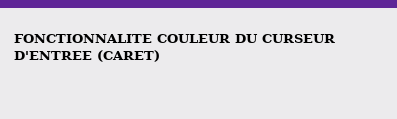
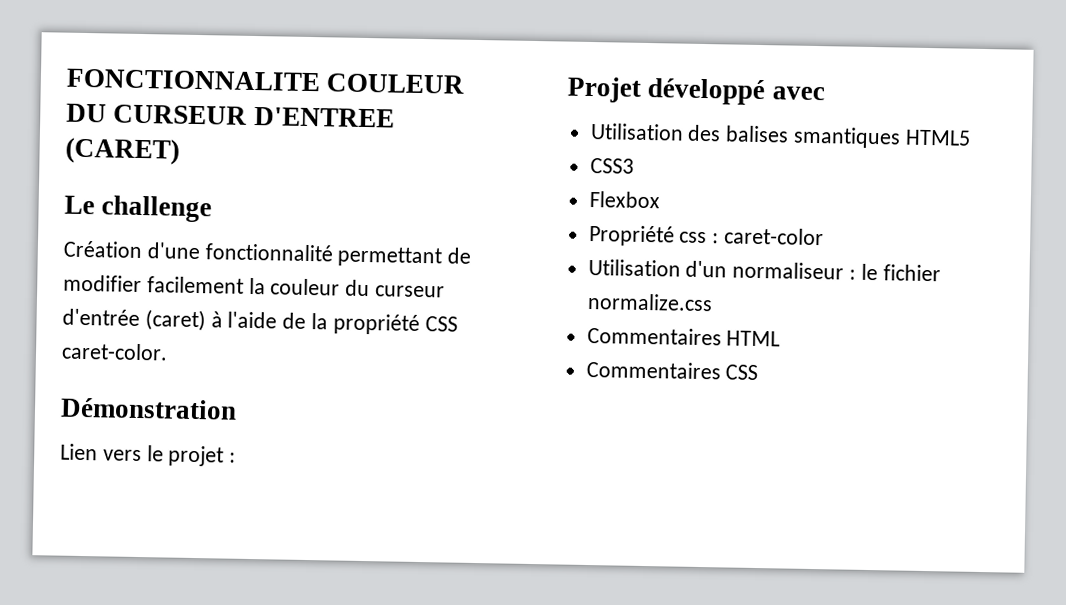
(160, 56) none -> [64,195,213,223] [63,240,472,268] [63,274,446,298] [62,308,458,335] [61,342,168,361] [60,397,237,420] [60,443,237,467] [567,76,825,106] [589,122,971,149] [589,157,634,174] [588,190,660,209] [588,224,825,247] [587,258,941,282] [586,292,713,312] [586,326,781,347] [585,360,759,381] // Le challenge // Création d'une fonctionnalité permettant de modifier facilement la couleur du curseur d'entrée (caret) à l'aide de la propriété CSS caret-color. // Démonstration // Lien vers le projet : // Projet développé avec // Utilisation des balises smantiques HTML5 // CSS3 // Flexbox // Propriété css : caret-color // Utilisation d'un normaliseur : le fichier normalize.css // Commentaires HTML // Commentaires CSS

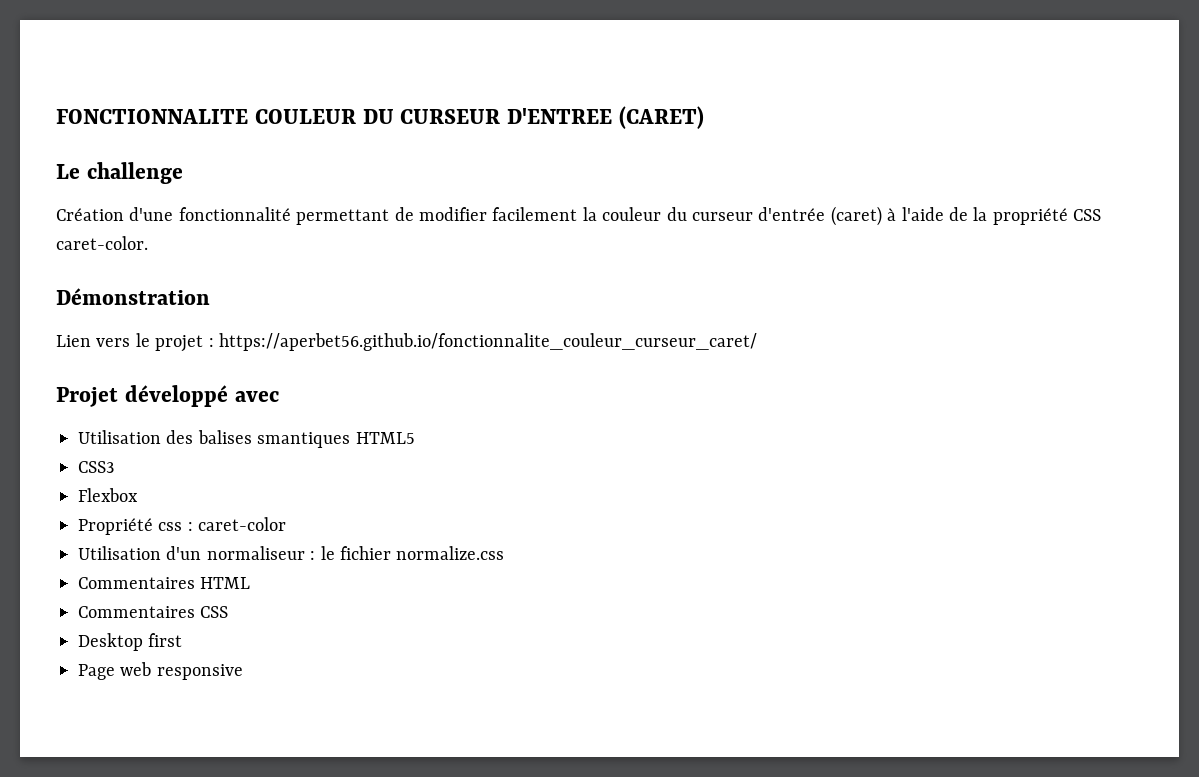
(237, 457) none -> [219,333,757,351] https://aperbet56.github.io/fonctionnalite_couleur_curseur_caret/
(759, 372) none -> [78,633,183,651] [78,662,243,680] // Desktop first // Page web responsive

